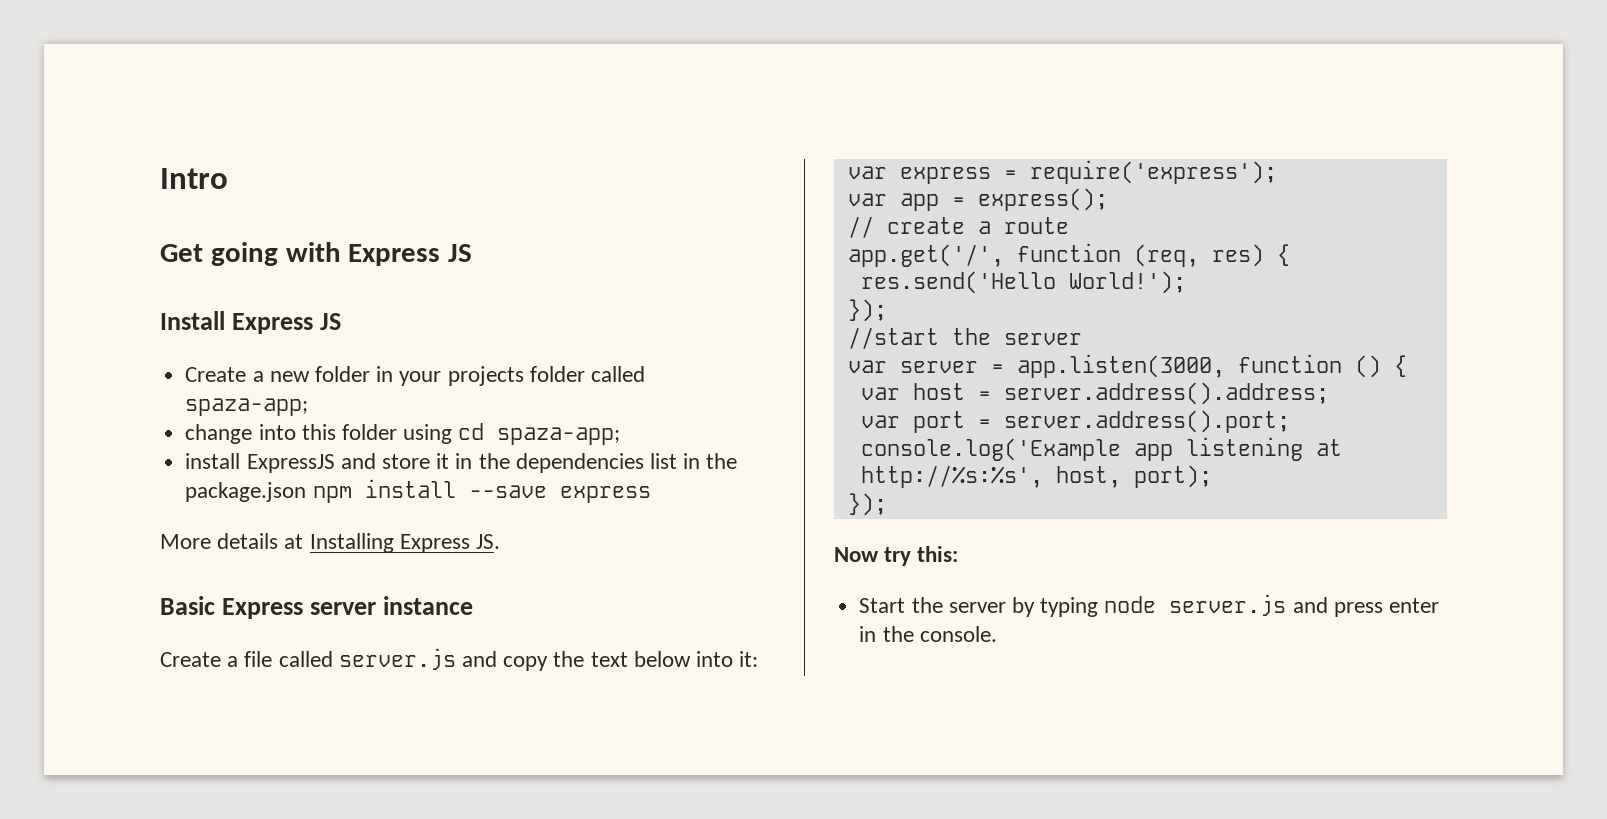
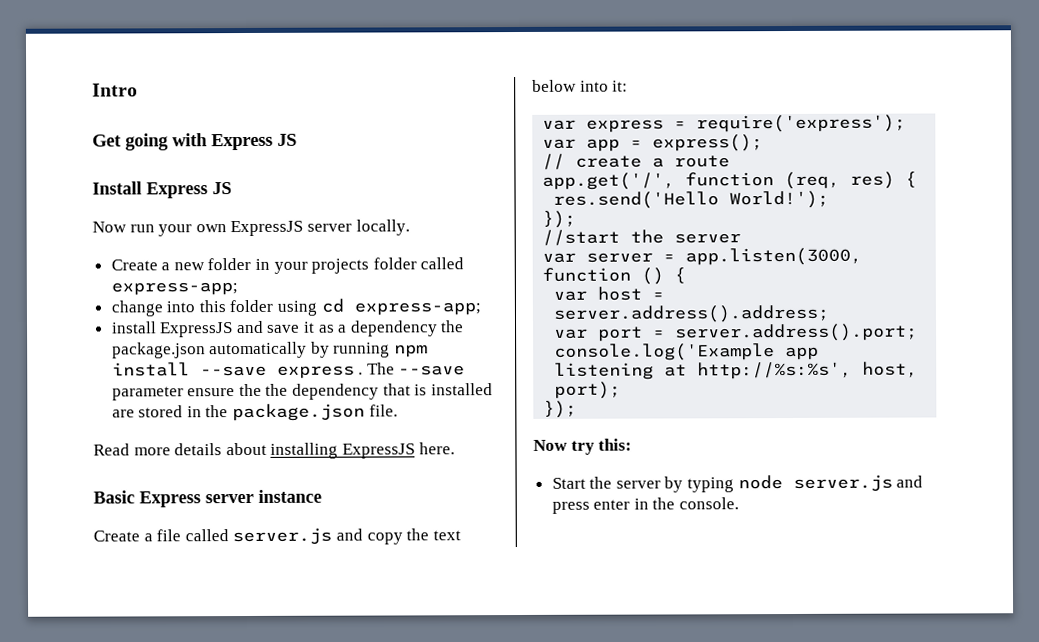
(342, 321) none -> [92,219,410,237] // Now run your own ExpressJS server locally.
[185,398,309,416] spaza-app; -> [110,282,238,296] express-app;
[497,427,621,445] spaza-app; -> [353,302,481,316] express-app;
[381,453,738,473] [185,479,651,503] [160,533,501,553] store it in the dependencies list in the package.json npm install --save express // More details at Installing Express JS. -> [267,320,465,337] [111,341,429,359] [111,362,466,379] [111,383,493,401] [111,403,398,422] [93,442,455,459] save it as a dependency the package.json automatically by running npm install --save express . The --save parameter ensure the the dependency that is installed are stored in the package.json file. // Read more details about installing ExpressJS here.

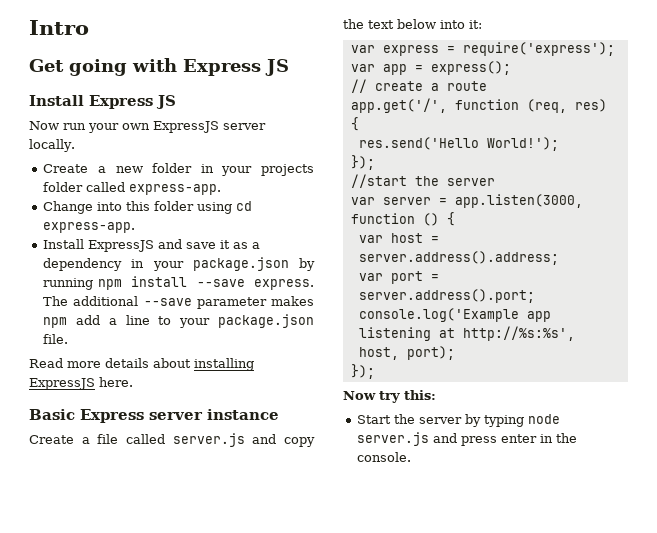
[110,282,238,296] [110,300,163,317] express-app; // change -> [129,184,222,195] [43,201,94,214] express-app. // Change
[353,302,481,316] [110,321,157,334] express-app; // install -> [43,222,136,233] [43,239,85,249] express-app. // Install
[440,320,465,333] [111,341,308,359] the package.json automatically -> [131,257,289,271] in your package.json
[276,362,466,379] [111,383,493,401] [111,405,229,418] express . The --save parameter ensure the the dependency that is installed are stored in the -> [253,279,314,290] [43,296,314,309] [43,315,211,328] express. The additional --save parameter makes npm add a line to your

